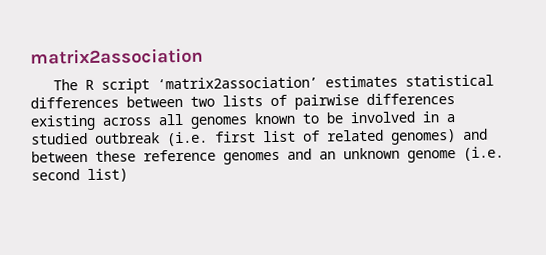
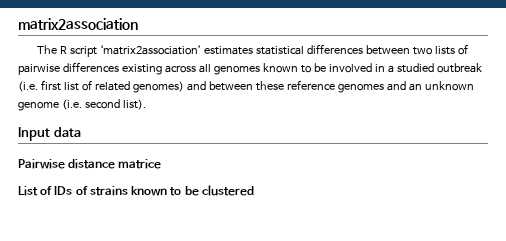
[87,168,128,182] list) -> [122,99,146,110] [18,127,81,141] [18,159,162,169] [18,185,254,196] list). // Input data // Pairwise distance matrice // List of IDs of strains known to be clustered

